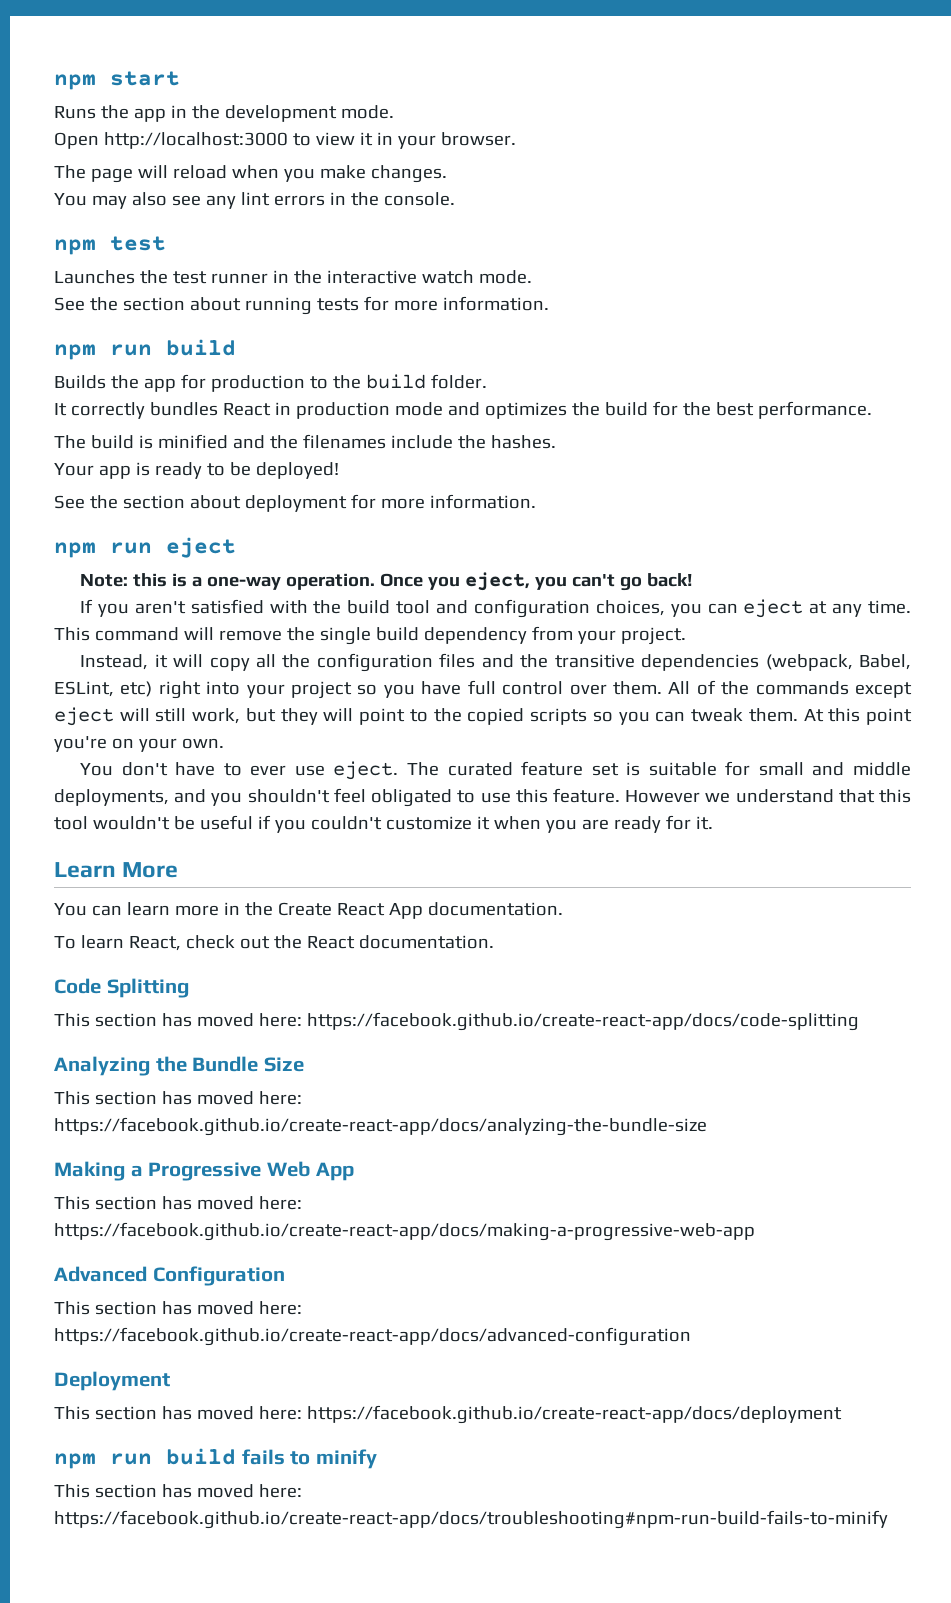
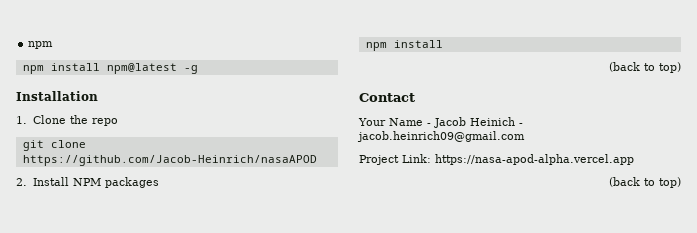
[54,71,180,90] [54,105,394,122] [54,132,516,149] [54,165,447,183] [54,192,455,209] [54,236,166,255] [54,270,532,284] [54,296,549,315] [54,339,236,360] [54,374,487,392] [54,401,872,419] [54,434,556,449] [54,462,339,479] [54,494,536,512] [54,537,236,558] [80,572,693,591] [80,599,912,618] [54,626,686,645] [80,653,912,672] [54,680,912,699] [54,707,912,726] [54,736,224,752] [80,761,912,780] [54,788,911,807] [54,815,713,833] [54,862,179,878] [54,902,563,919] [54,935,494,951] [54,978,189,998] [54,1012,859,1031] [54,1056,304,1076] [54,1091,302,1105] [54,1117,707,1136] [54,1161,355,1181] [54,1196,302,1210] [54,1222,755,1241] [54,1266,285,1286] [54,1301,302,1315] [54,1327,691,1346] [54,1371,170,1391] [54,1405,842,1424] [54,1448,377,1469] [54,1484,302,1498] [54,1510,888,1529] npm start // Runs the app in the development mode. // Open http://localhost:3000 to view it in your browser. // The page will reload when you make changes. // You may also see any lint errors in the console. // npm test // Launches the test runner in the interactive watch mode. // See the section about running tests for more information. // npm run build // Builds the app for production to the build folder. // It correctly bundles React in production mode and optimizes the build for the best performance. // The build is minified and the filenames include the hashes. // Your app is ready to be deployed! // See the section about deployment for more information. // npm run eject // Note: this is a one-way operation. Once you eject, you can't go back! // If you aren't satisfied with the build tool and configuration choices, you can eject at any time. This command will remove the single build dependency from your project. // Instead, it will copy all the configuration files and the transitive dependencies (webpack, Babel, ESLint, etc) right into your project so you have full control over them. All of the commands except eject will still work, but they will point to the copied scripts so you can tweak them. At this point you're on your own. // You don't have to ever use eject. The curated feature set is suitable for small and middle deployments, and you shouldn't feel obligated to use this feature. However we understand that this tool wouldn't be useful if you couldn't customize it when you are ready for it. // Learn More // You can learn more in the Create React App documentation. // To learn React, check out the React documentation. // Code Splitting // This section has moved here: https://facebook.github.io/create-react-app/docs/code-splitting // Analyzing the Bundle Size // This section has moved here: https://facebook.github.io/create-react-app/docs/analyzing-the-bundle-size // Making a Progressive Web App // This section has moved here: https://facebook.github.io/create-react-app/docs/making-a-progressive-web-app // Advanced Configuration // This section has moved here: https://facebook.github.io/create-react-app/docs/advanced-configuration // Deployment // This section has moved here: https://facebook.github.io/create-react-app/docs/deployment // npm run build fails to minify // This section has moved here: https://facebook.github.io/create-react-app/docs/troubleshooting#npm-run-build-fails-to-minify -> [28,41,54,49] [22,63,198,74] [16,91,98,101] [16,115,118,126] [22,140,86,151] [22,155,317,166] [16,177,159,188] [365,40,443,51] [609,62,681,73] [359,93,415,102] [358,117,523,128] [357,131,525,142] [359,154,634,165] [609,177,681,188] npm // npm install npm@latest -g // Installation // 1. Clone the repo // git clone https://github.com/Jacob-Heinrich/nasaAPOD // 2. Install NPM packages // npm install // (back to top) // Contact // Your Name - Jacob Heinich - jacob.heinrich09@gmail.com // Project Link: https://nasa-apod-alpha.vercel.app // (back to top)

